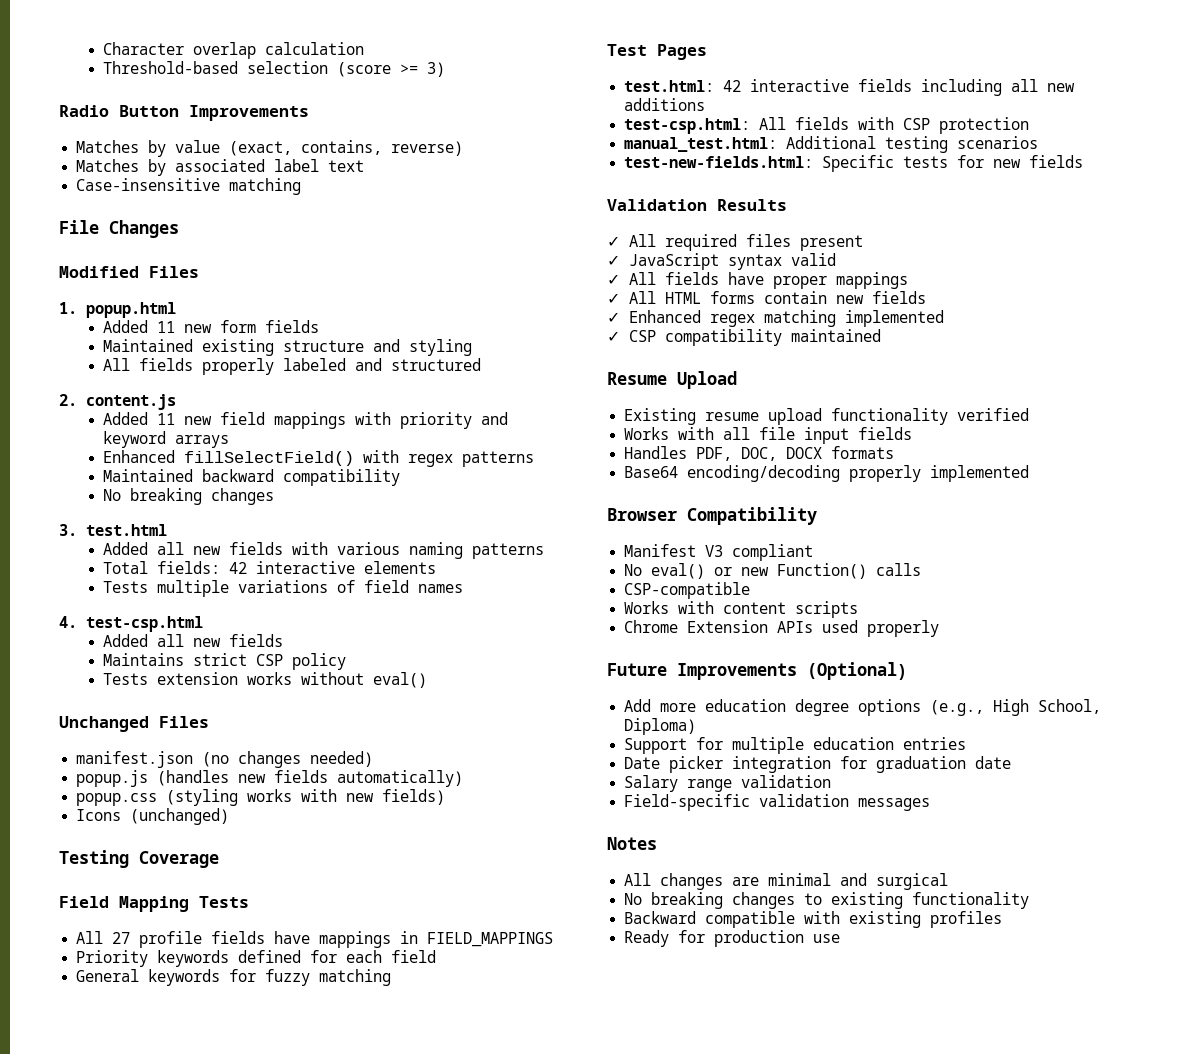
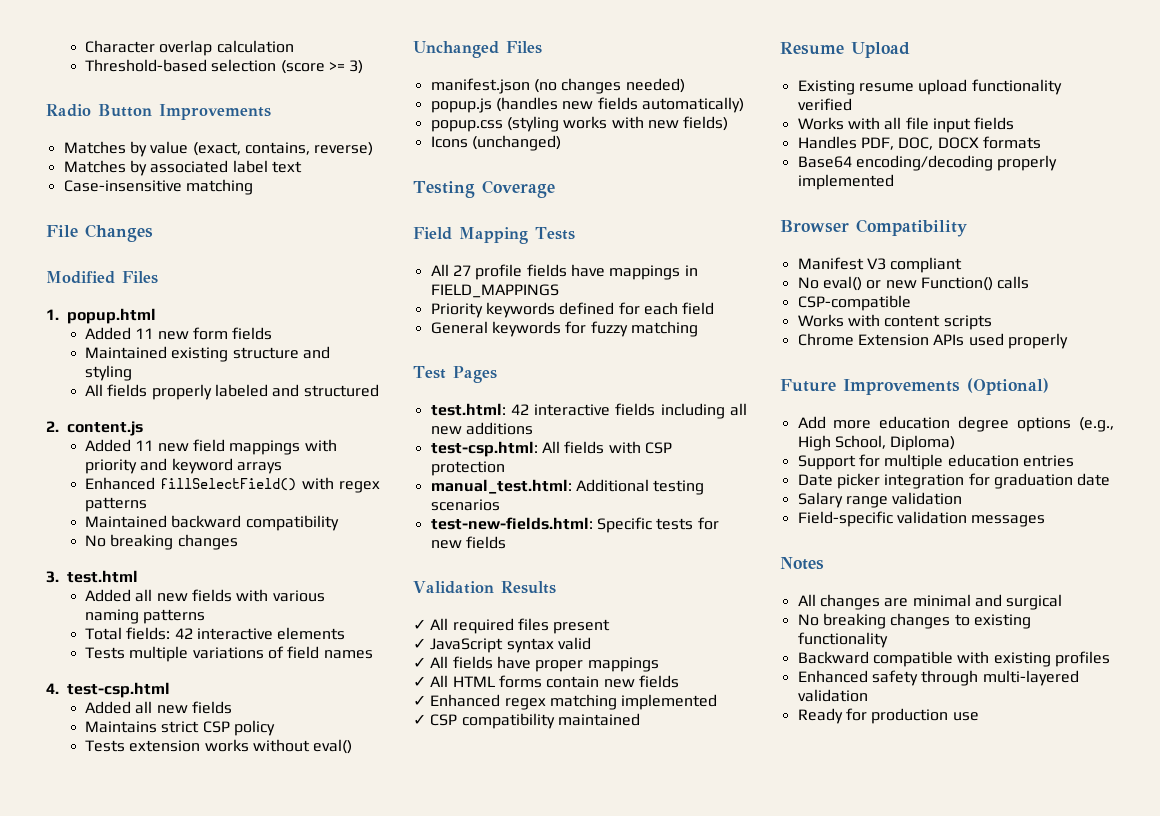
(1003, 919) none -> [797,670,1079,686] [797,689,868,702] // Enhanced safety through multi-layered validation

